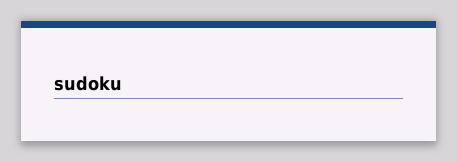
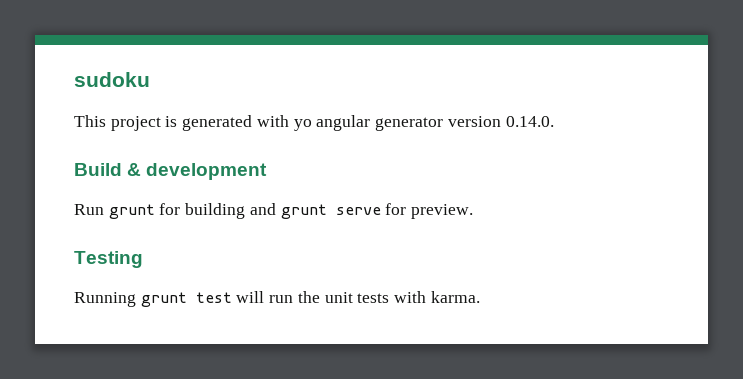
(122, 83) none -> [74,115,554,131] [74,163,268,180] [74,203,474,219] [74,251,143,268] [74,291,480,307] // This project is generated with yo angular generator version 0.14.0. // Build & development // Run grunt for building and grunt serve for preview. // Testing // Running grunt test will run the unit tests with karma.

